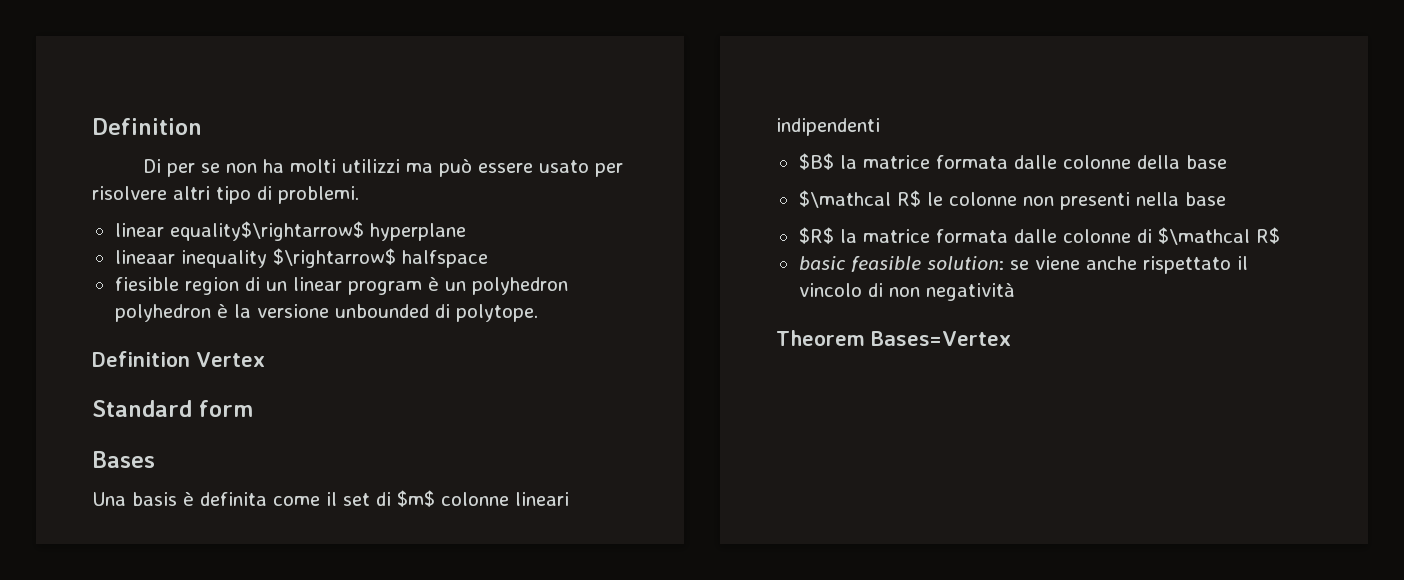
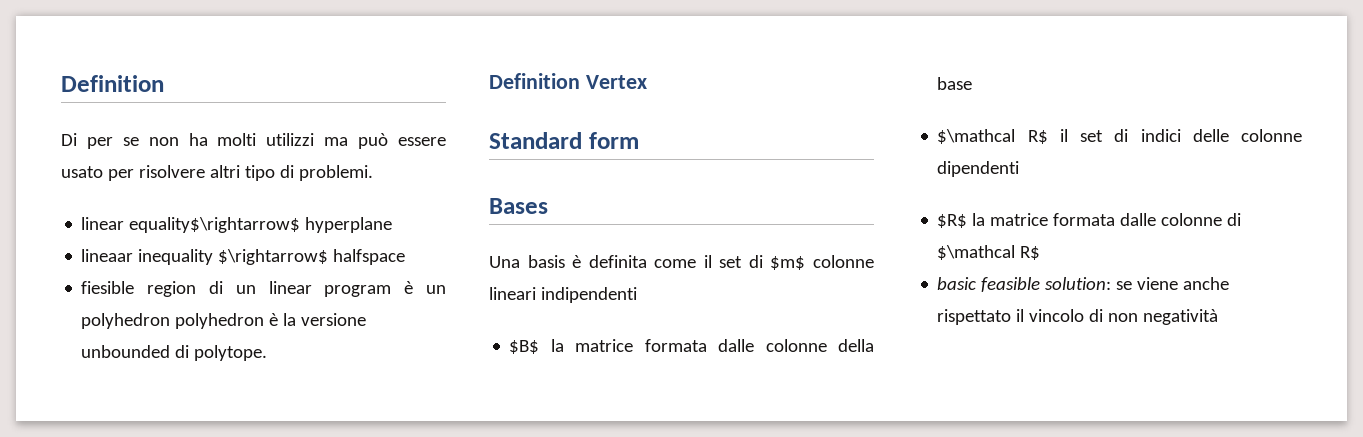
[926,192,1226,210] le colonne non presenti nella base -> [1059,129,1302,142] [937,161,1020,177] il set di indici delle colonne dipendenti
[776,330,1011,346] // Theorem Bases=Vertex -> (1219, 317) none

